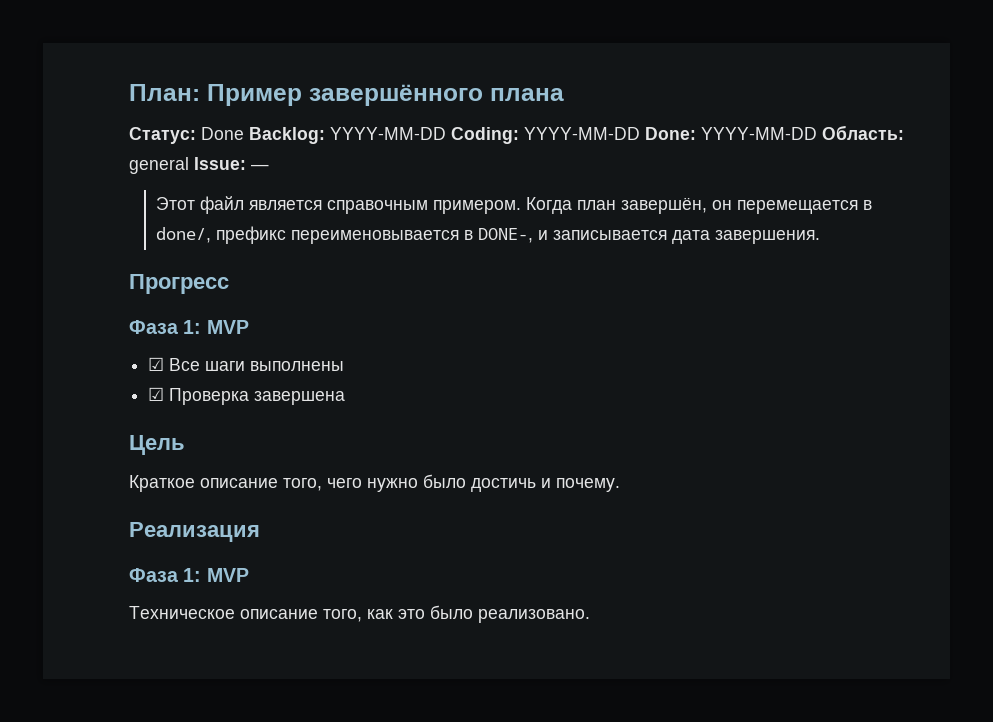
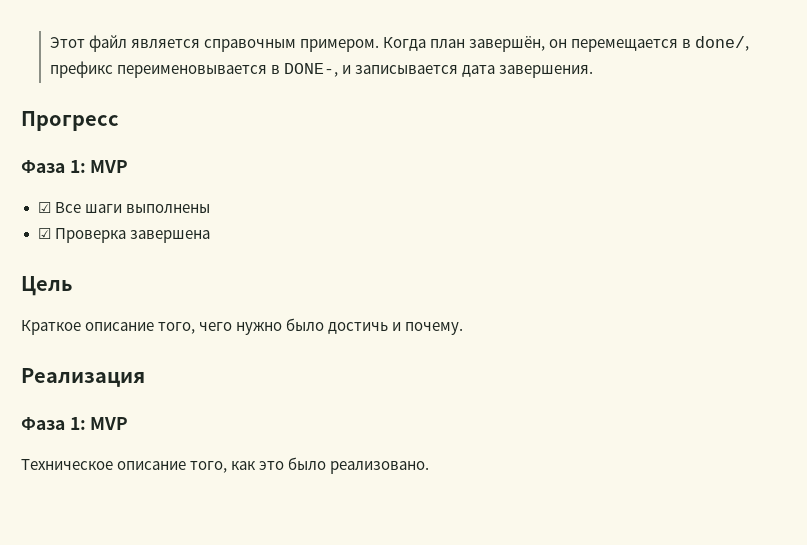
[129,84,564,106] [129,125,904,144] [129,157,269,174] План: Пример завершённого плана // Статус: Done Backlog: YYYY-MM-DD Coding: YYYY-MM-DD Done: YYYY-MM-DD Область: general Issue: — // -> (49, 42) none

